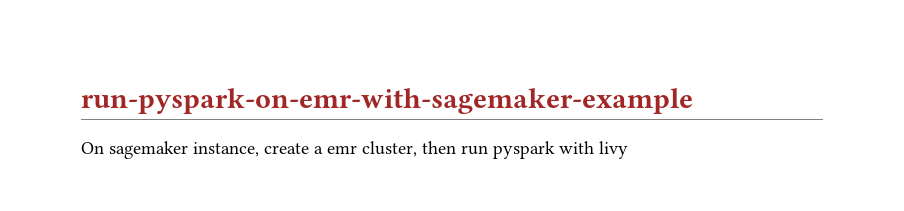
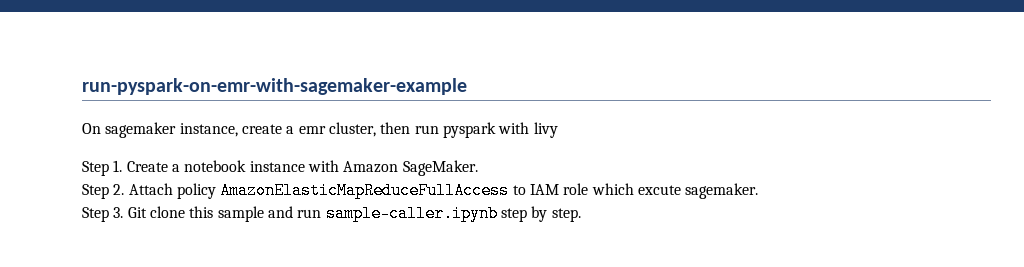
(628, 150) none -> [82,160,478,176] [82,182,759,199] [82,205,581,222] // Step 1. Create a notebook instance with Amazon SageMaker. // Step 2. Attach policy AmazonElasticMapReduceFullAccess to IAM role which excute sagemaker. // Step 3. Git clone this sample and run sample-caller.ipynb step by step.

